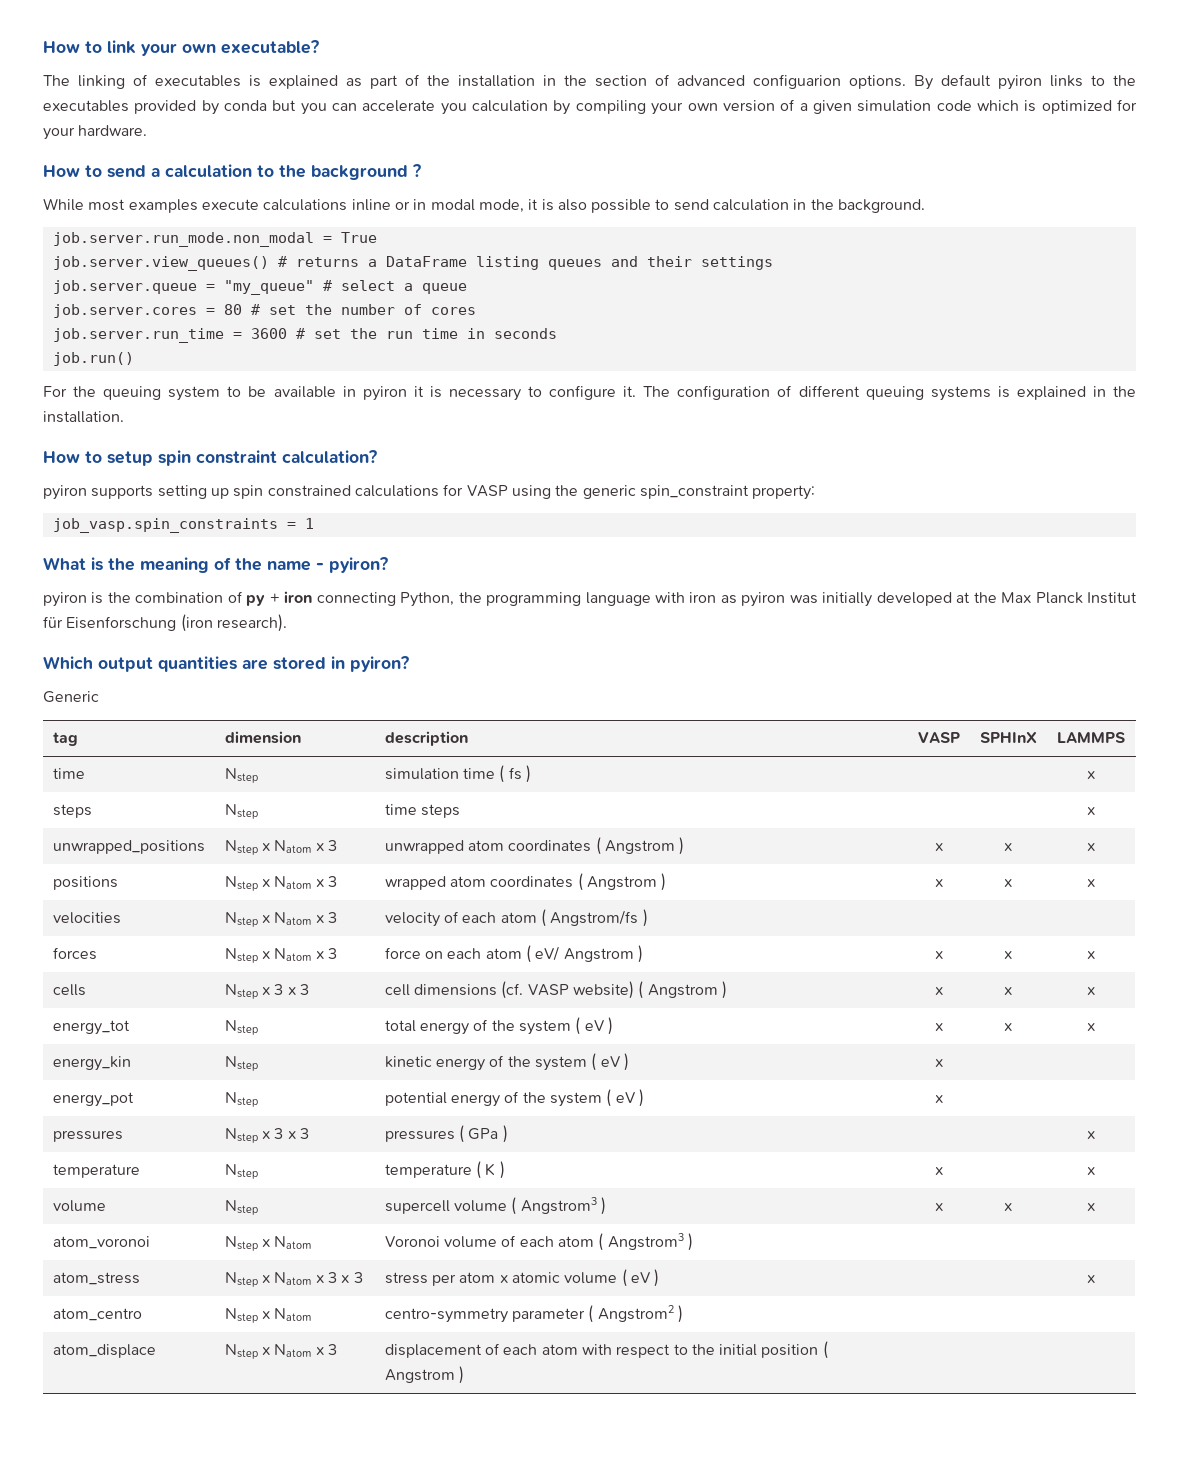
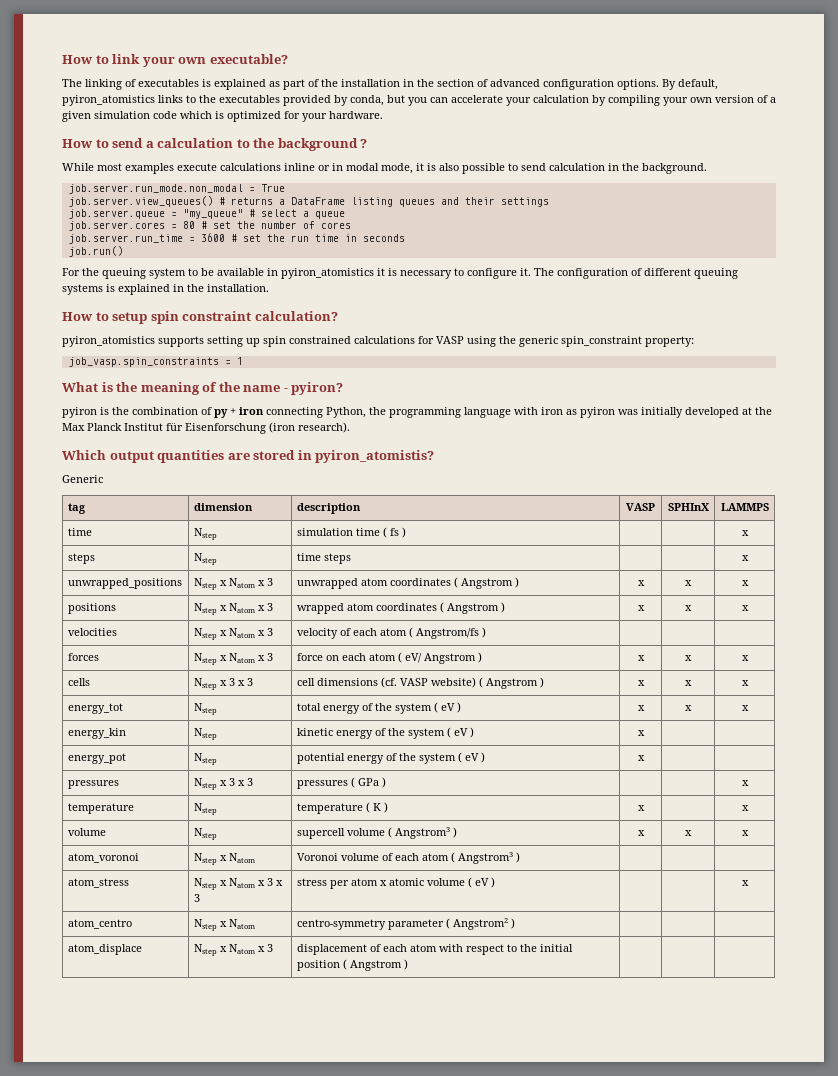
[753,74,841,89] configuarion -> [543,79,614,90] configuration
[941,74,1042,90] default pyiron -> [678,79,718,90] [62,95,155,106] default, pyiron_atomistics
[224,100,268,111] conda -> [350,95,384,106] conda,
[440,103,467,115] you -> [506,97,531,106] your
[362,386,407,401] pyiron -> [281,268,374,279] pyiron_atomistics
[43,485,87,500] pyiron -> [62,336,155,347] pyiron_atomistics
[350,656,409,672] pyiron? -> [315,450,435,463] pyiron_atomistis?

